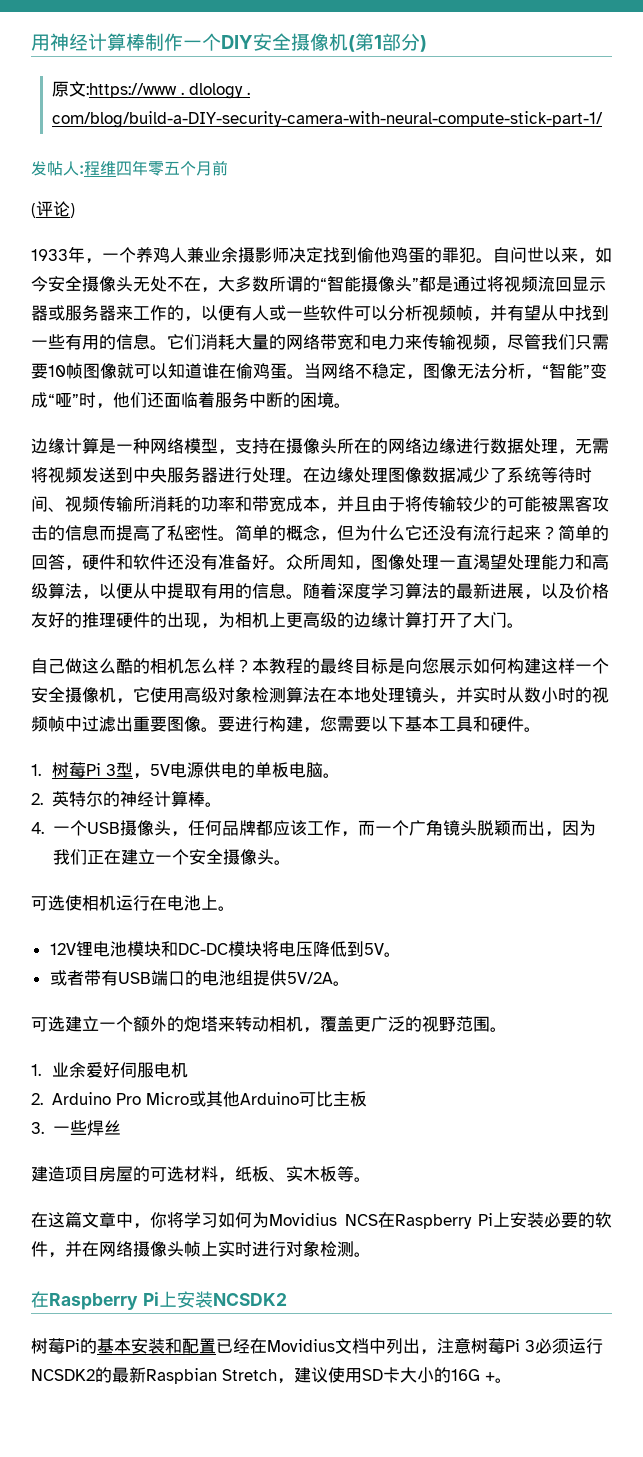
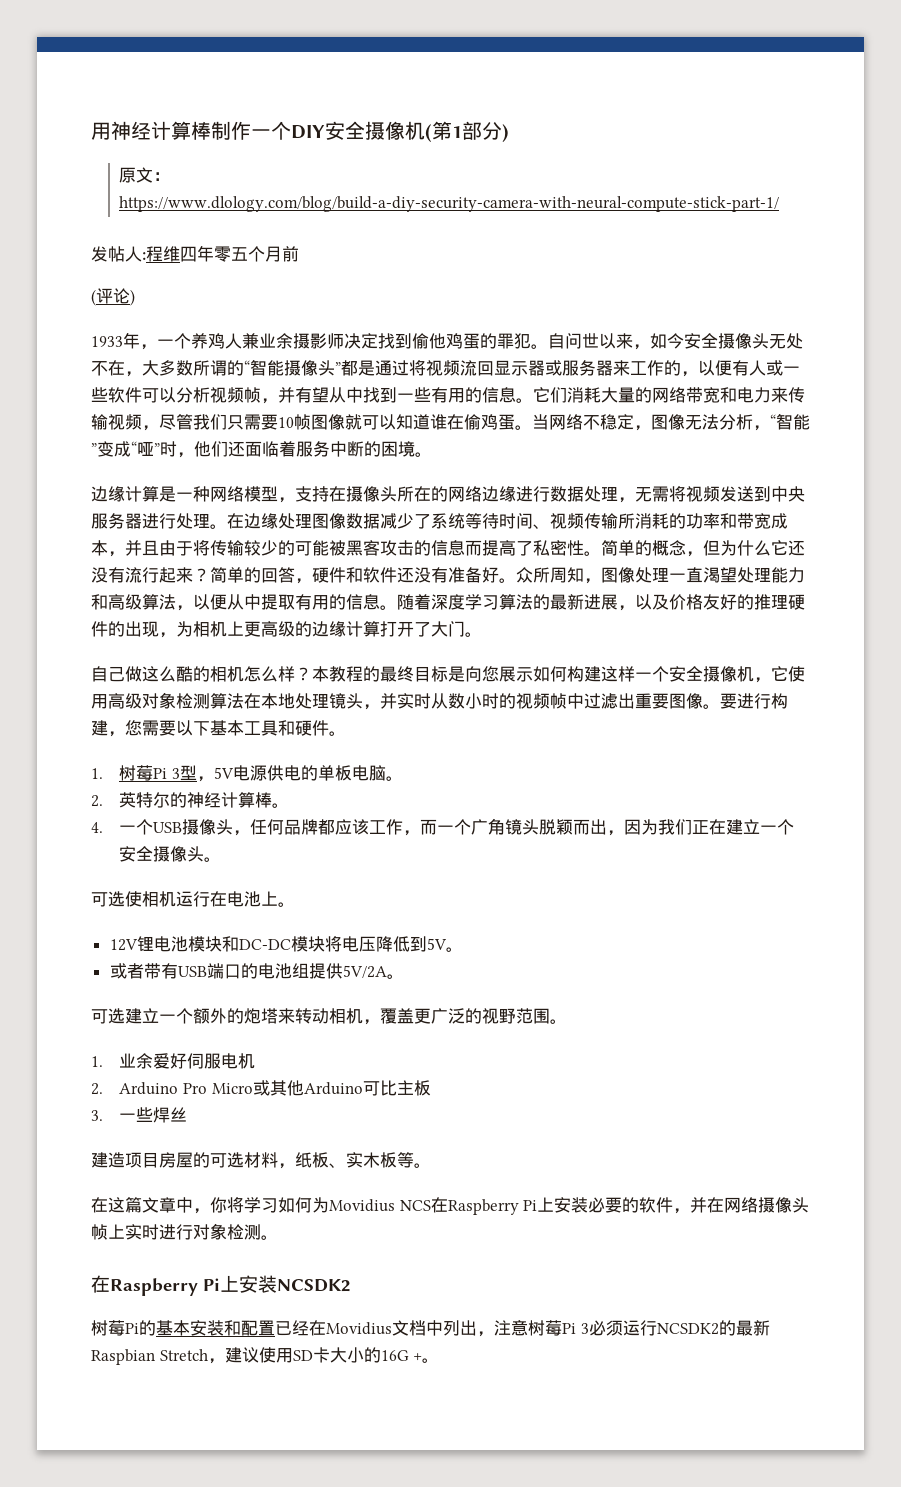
[85,83,250,99] [51,111,603,128] :https://www . dlology . com/blog/build-a-DIY-security-camera-with-neural-compute-stick-part-1/ -> [153,172,171,181] [119,196,780,212] ：https://www.dlology.com/blog/build-a-diy-security-camera-with-neural-compute-stick-part-1/

